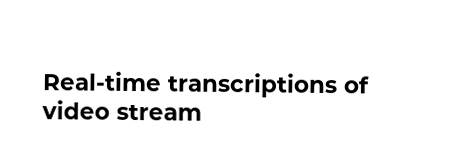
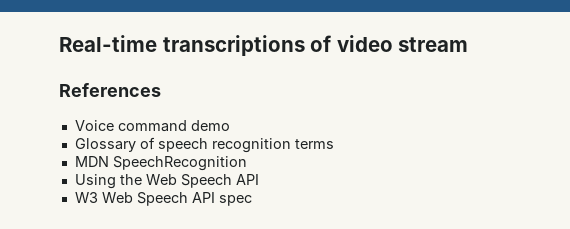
(202, 112) none -> [59,83,161,97] [74,120,230,132] [74,137,334,153] [74,156,247,171] [74,174,259,189] [74,192,252,206] // References // Voice command demo // Glossary of speech recognition terms // MDN SpeechRecognition // Using the Web Speech API // W3 Web Speech API spec

